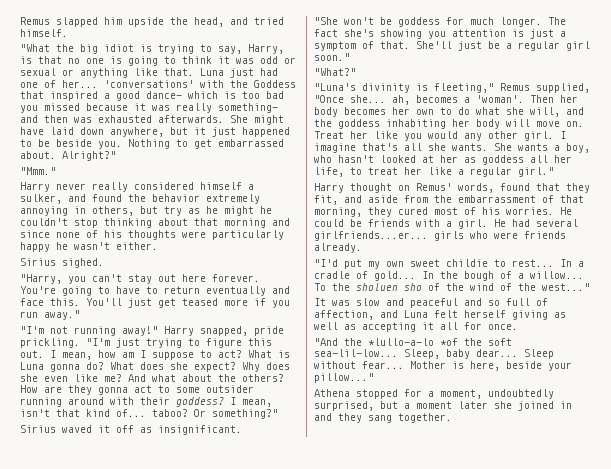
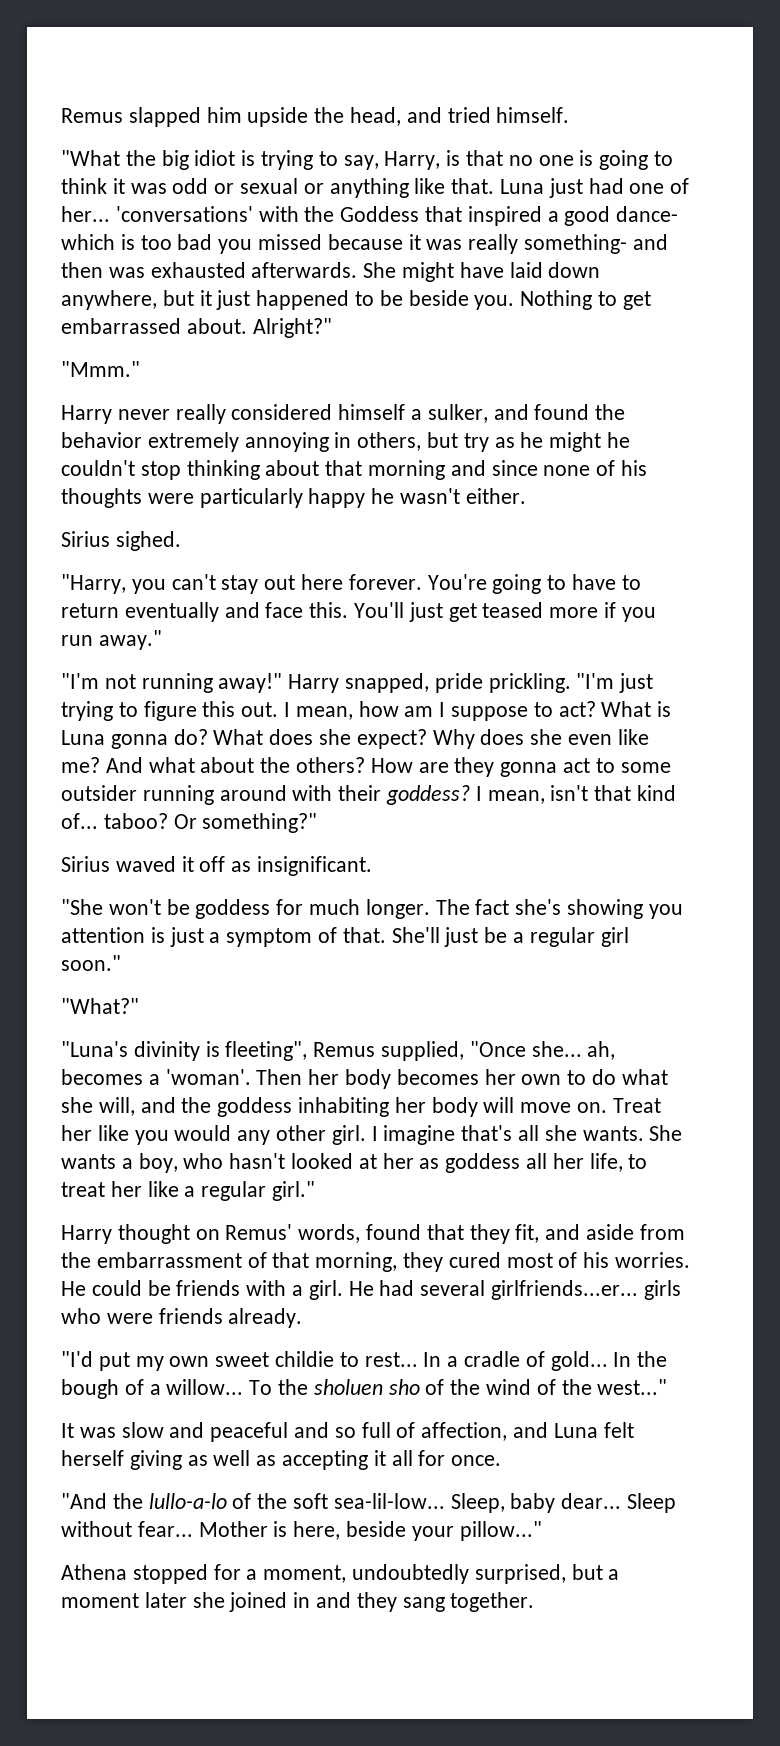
[434,83,494,93] fleeting," -> [225,1041,308,1061] fleeting",
[368,338,458,346] *lullo-a-lo *of -> [148,1493,252,1509] lullo-a-lo of

